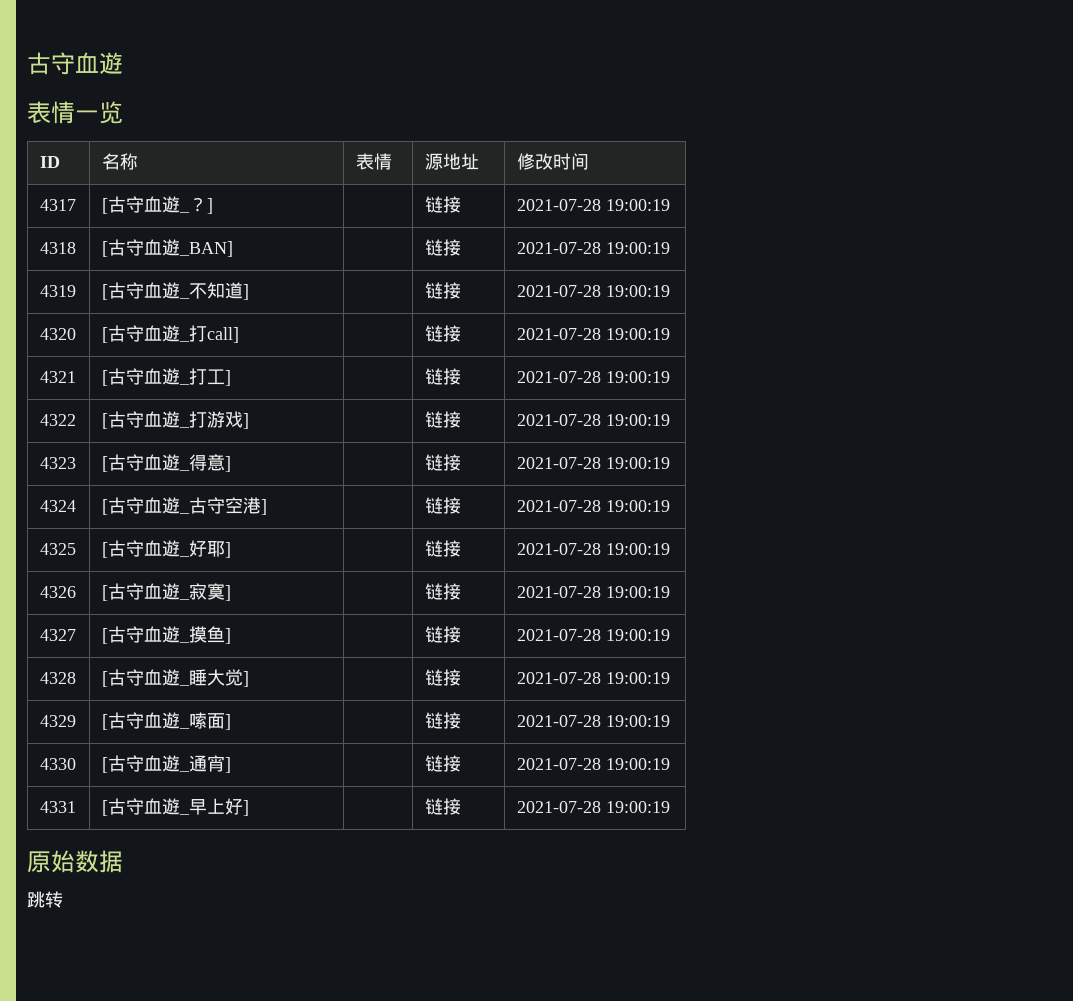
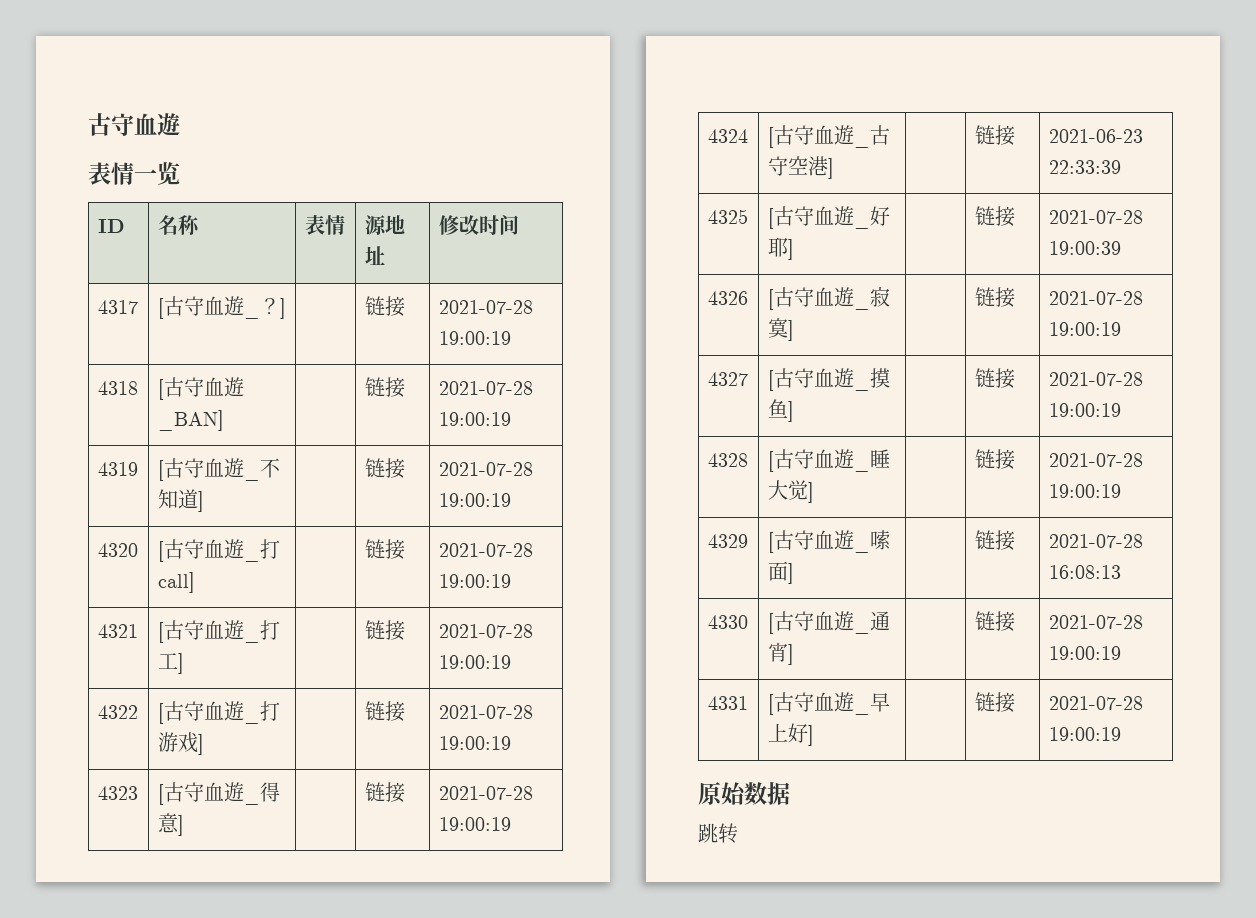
[516,500,670,512] 2021-07-28 19:00:19 -> [1048,129,1143,143] [1048,160,1121,174] 2021-06-23 22:33:39
[605,543,670,555] 19:00:19 -> [1048,241,1121,255] 19:00:39
[605,715,670,727] 19:00:19 -> [1048,565,1121,579] 16:08:13

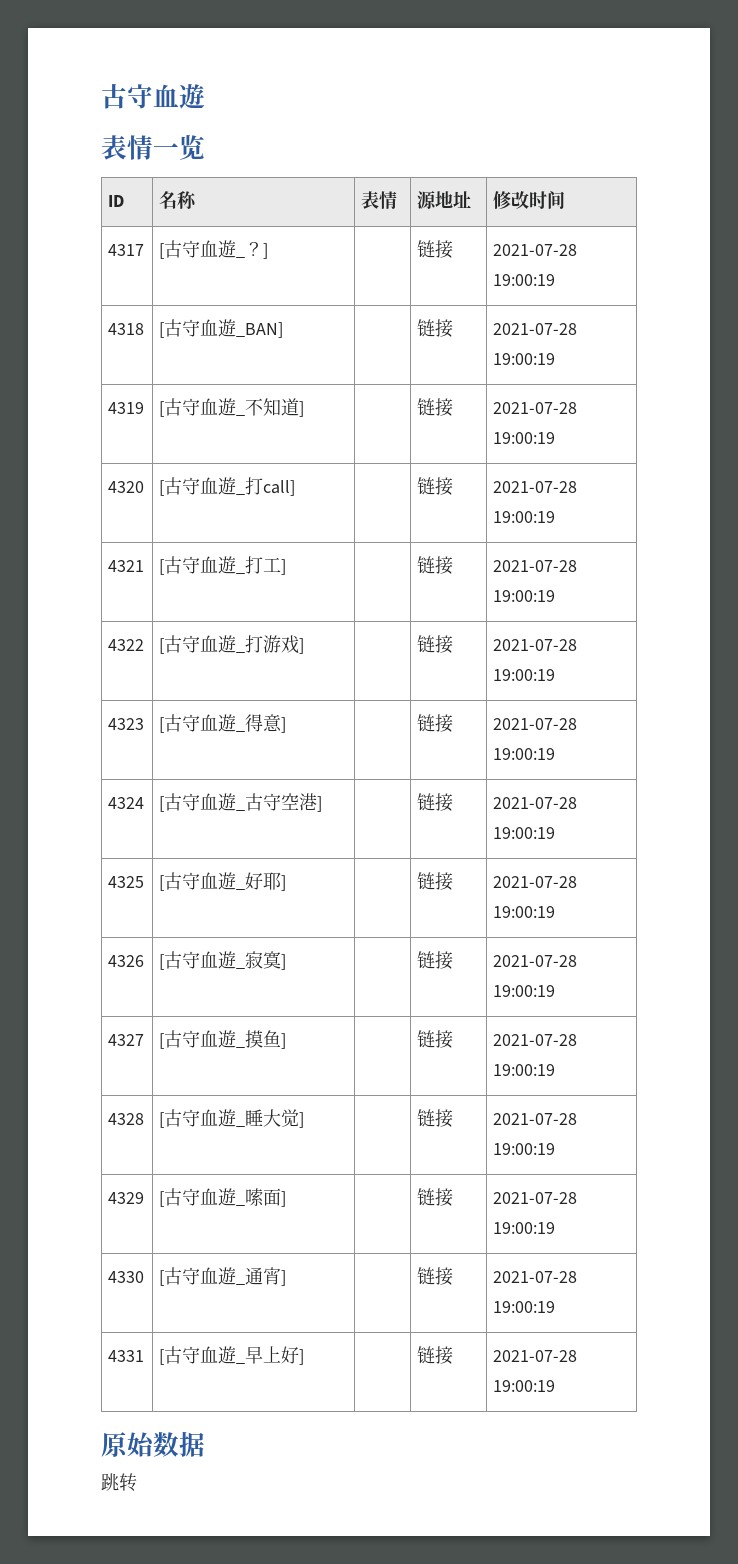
[1048,129,1143,143] [1048,160,1121,174] 2021-06-23 22:33:39 -> [493,797,578,809] [493,827,556,839] 2021-07-28 19:00:19
[1048,241,1121,255] 19:00:39 -> [493,906,556,918] 19:00:19
[1048,565,1121,579] 16:08:13 -> [493,1222,556,1234] 19:00:19

